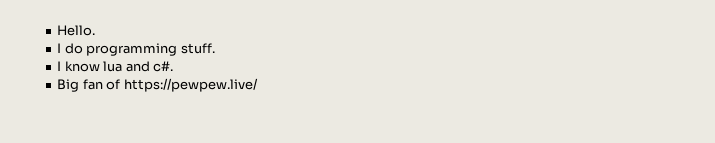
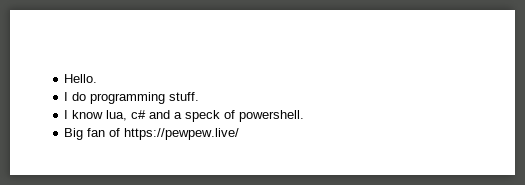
[103,61,174,72] lua and c#. -> [106,110,305,122] lua, c# and a speck of powershell.

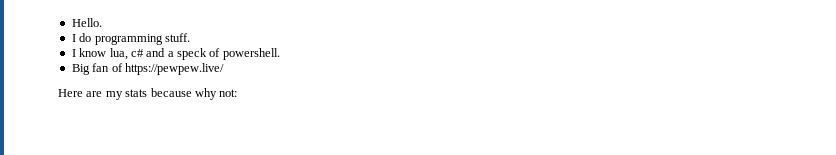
(240, 134) none -> [58,88,238,100] // Here are my stats because why not:

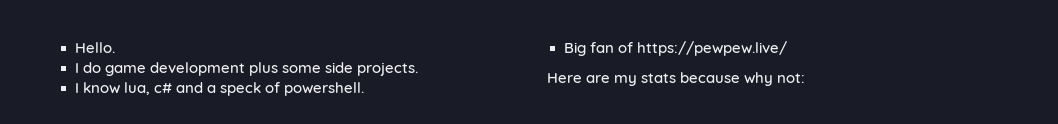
[94,33,190,45] programming stuff. -> [104,62,418,76] game development plus some side projects.

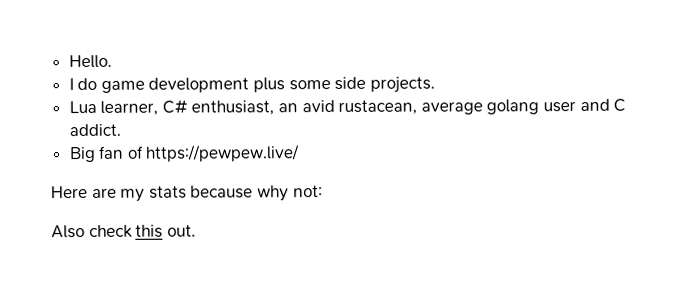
[74,82,364,96] I know lua, c# and a speck of powershell. -> [68,98,627,116] [68,123,121,137] Lua learner, C# enthusiast, an avid rustacean, average golang user and C addict.
(806, 78) none -> [51,224,196,239] // Also check this out.

